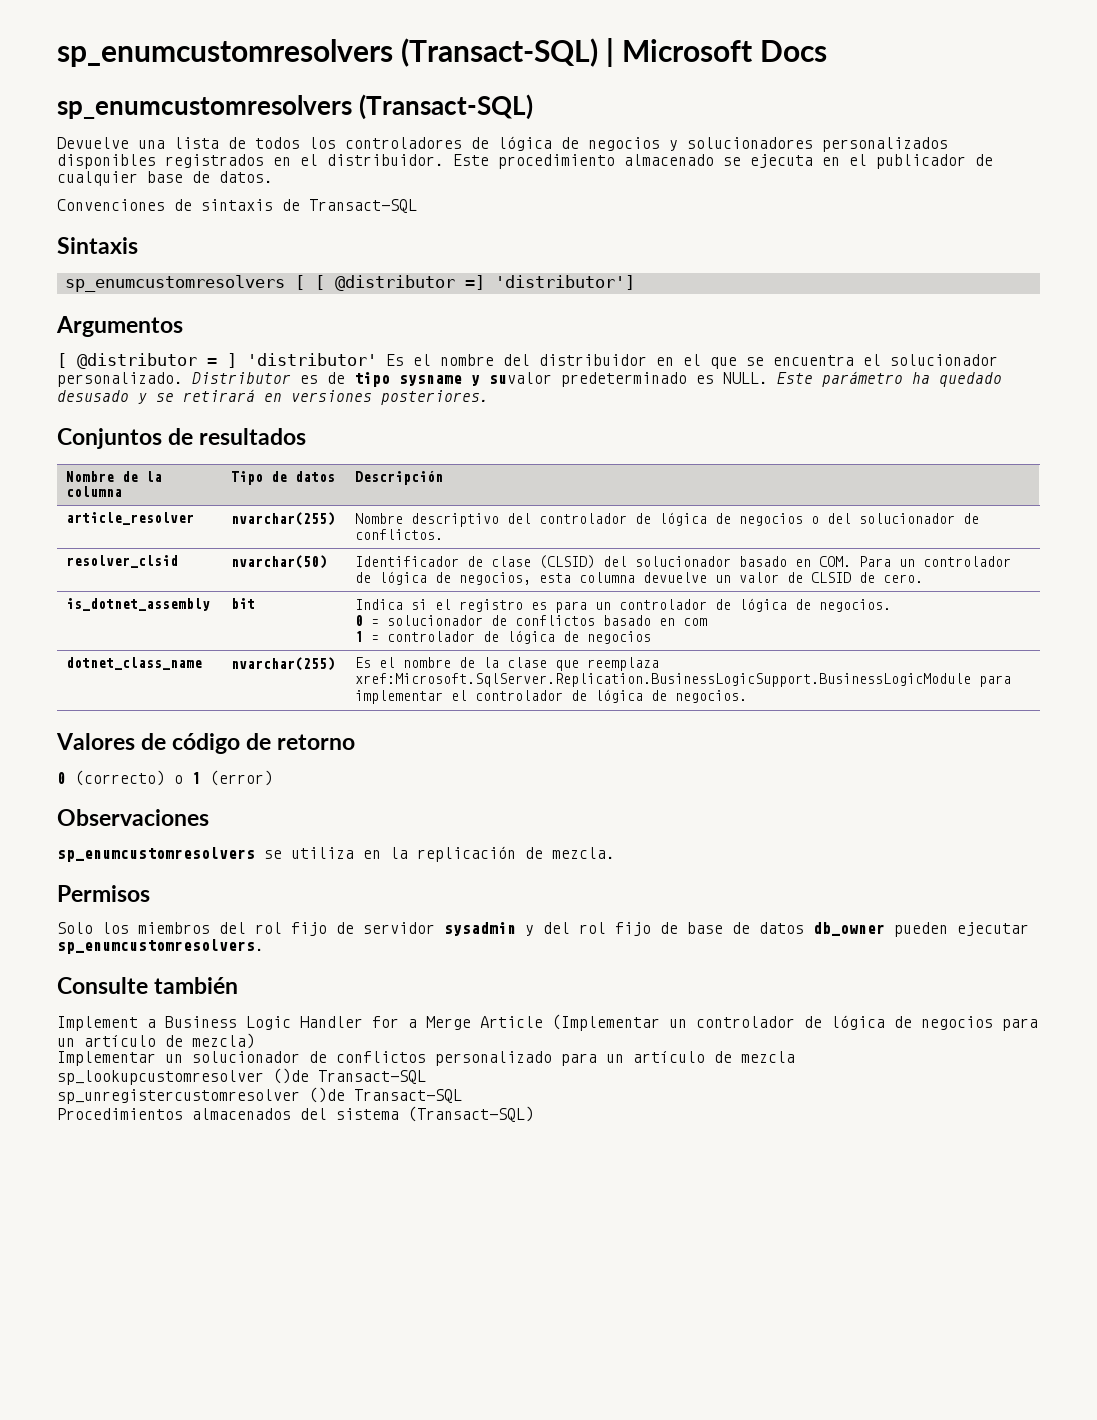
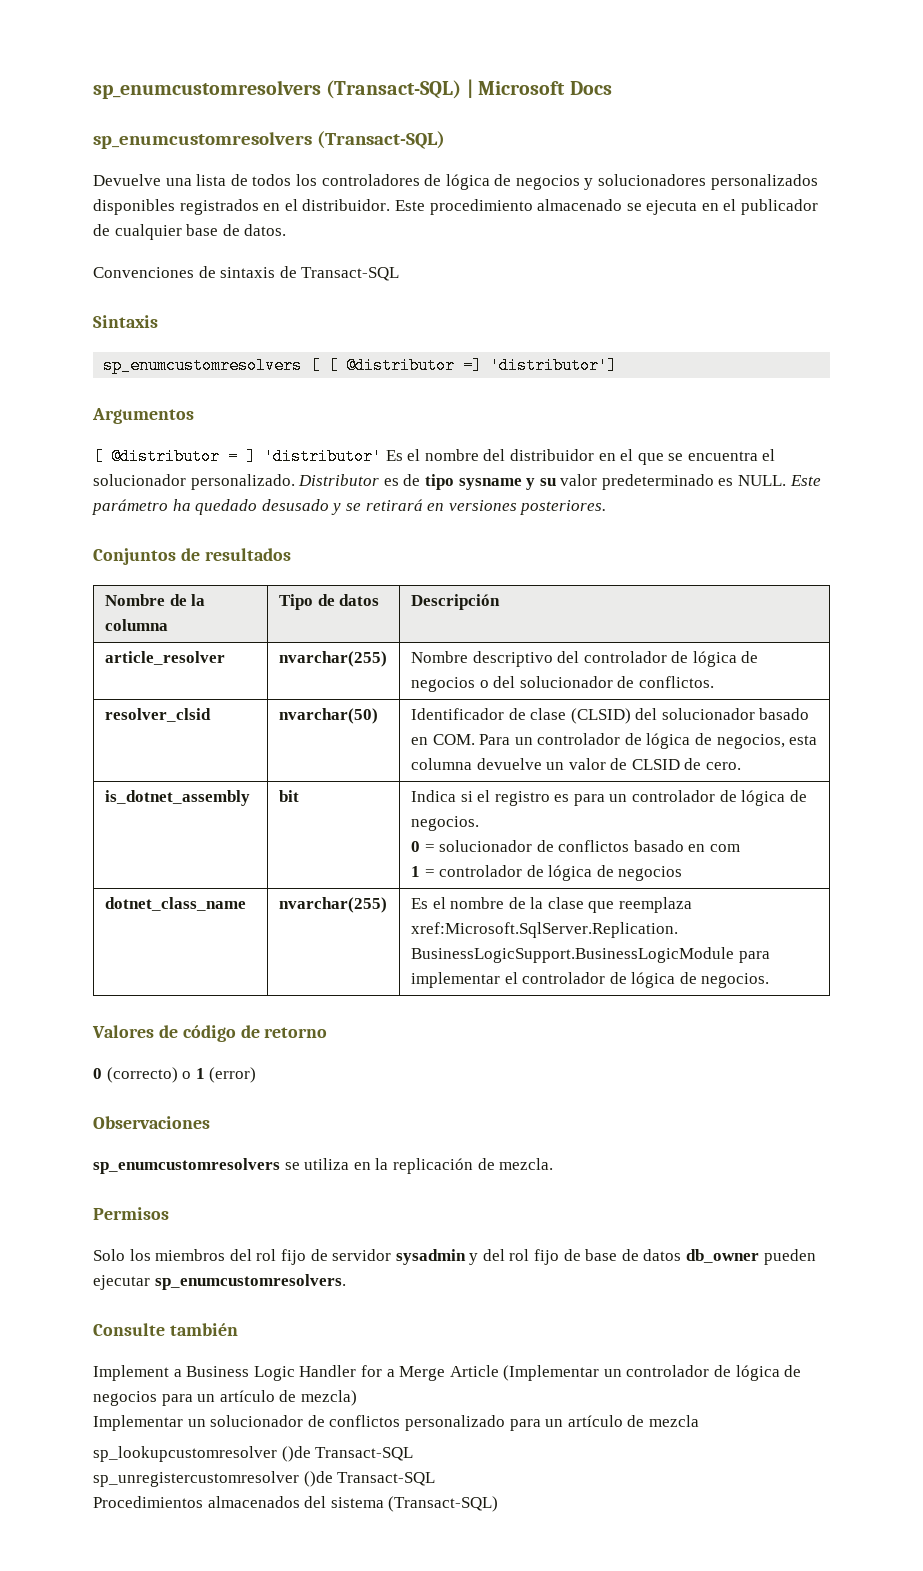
[489,372,552,384] suvalor -> [539,474,598,486] su valor

